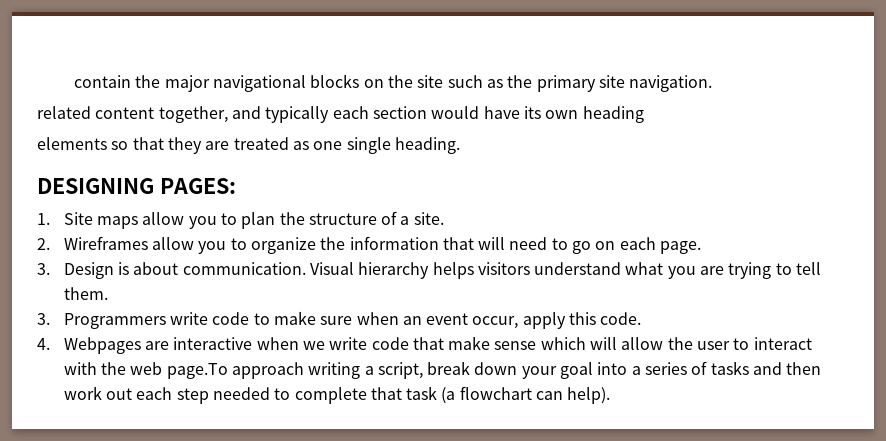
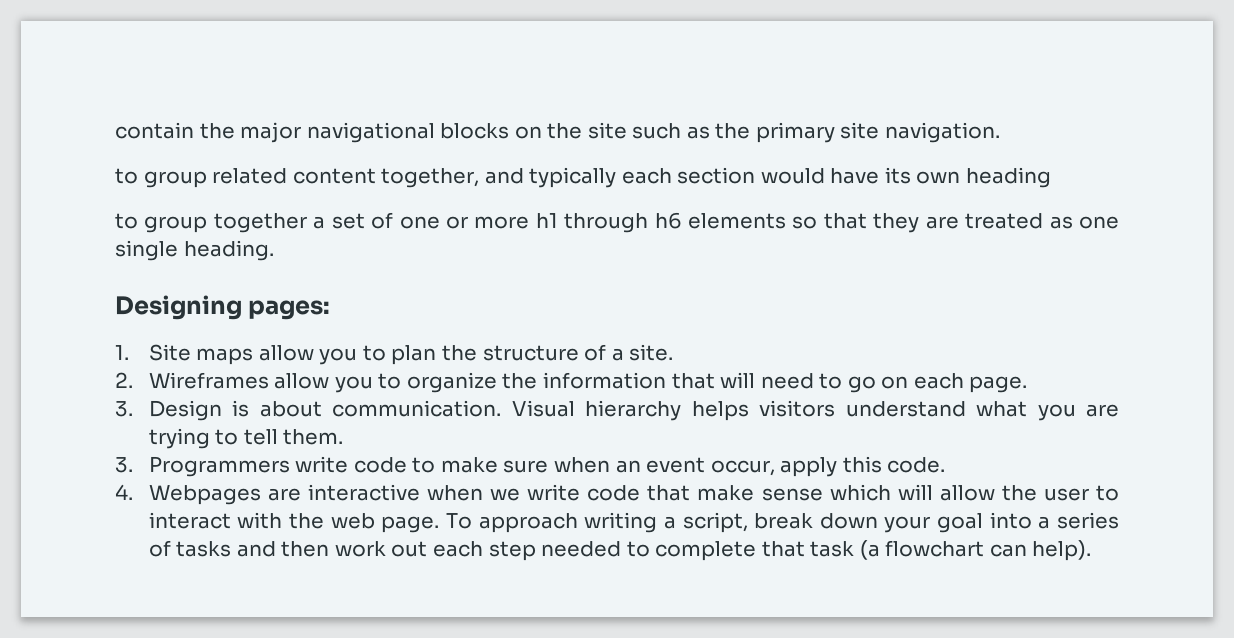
(713, 83) none -> [115,168,207,188] to group
(644, 114) none -> [115,212,682,233] to group together a set of one or more h1 through h6
[37,178,236,194] DESIGNING PAGES: -> [115,295,331,320] Designing pages:
[166,363,228,379] page.To -> [381,513,472,533] page. To

